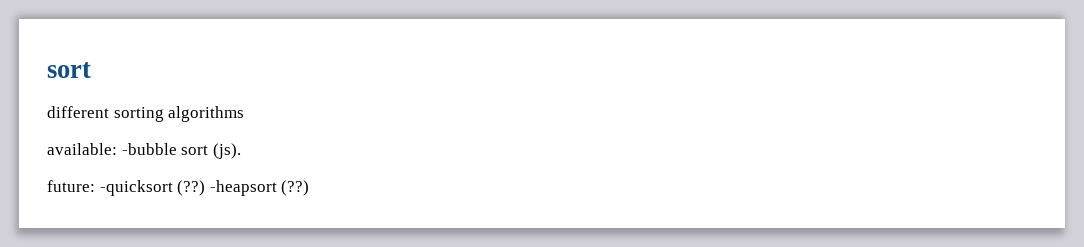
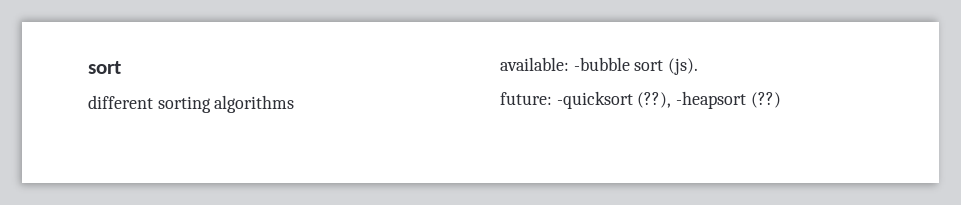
[177,180,206,196] (??) -> [637,92,672,108] (??),

